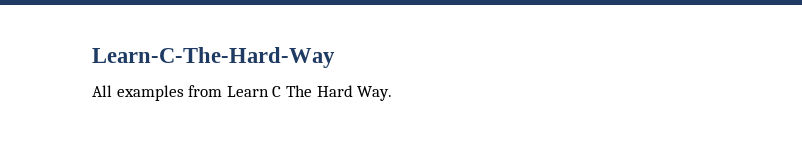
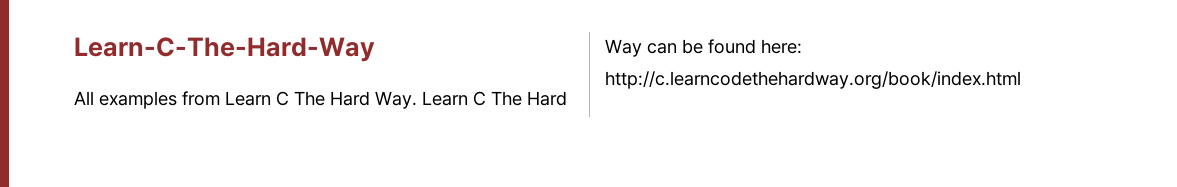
(393, 93) none -> [422,91,567,106] [605,39,802,57] [605,71,1021,89] Learn C The Hard Way can be found here: http://c.learncodethehardway.org/book/index.html

